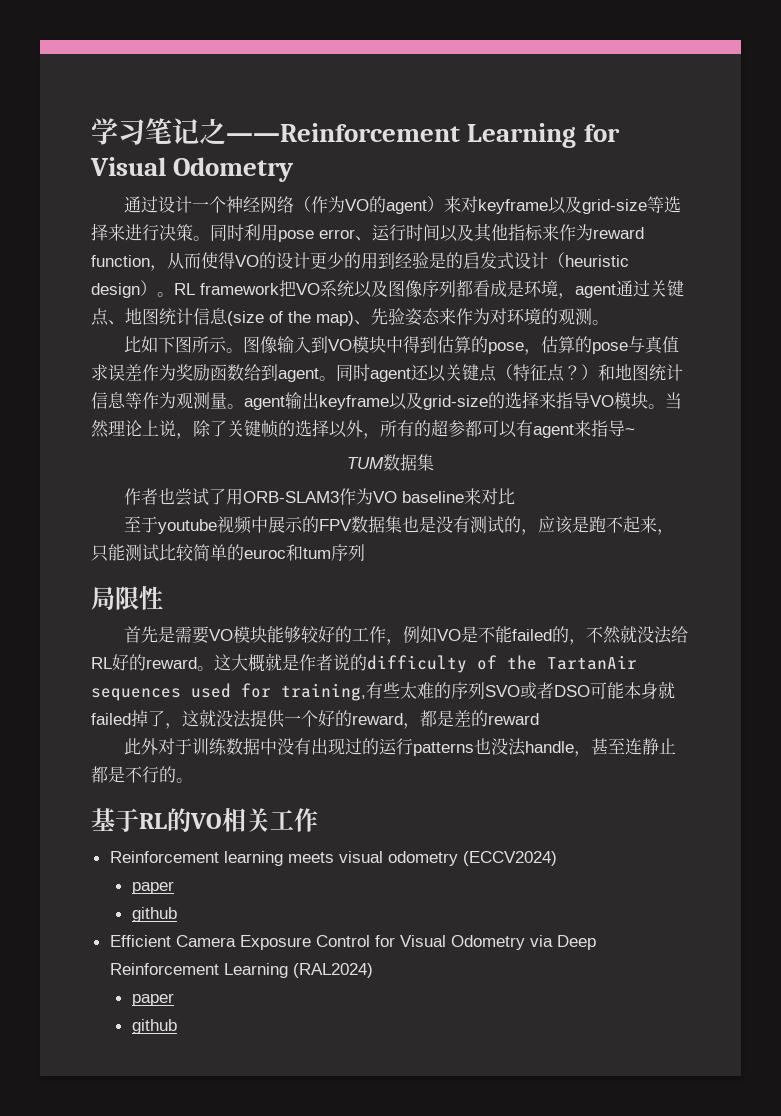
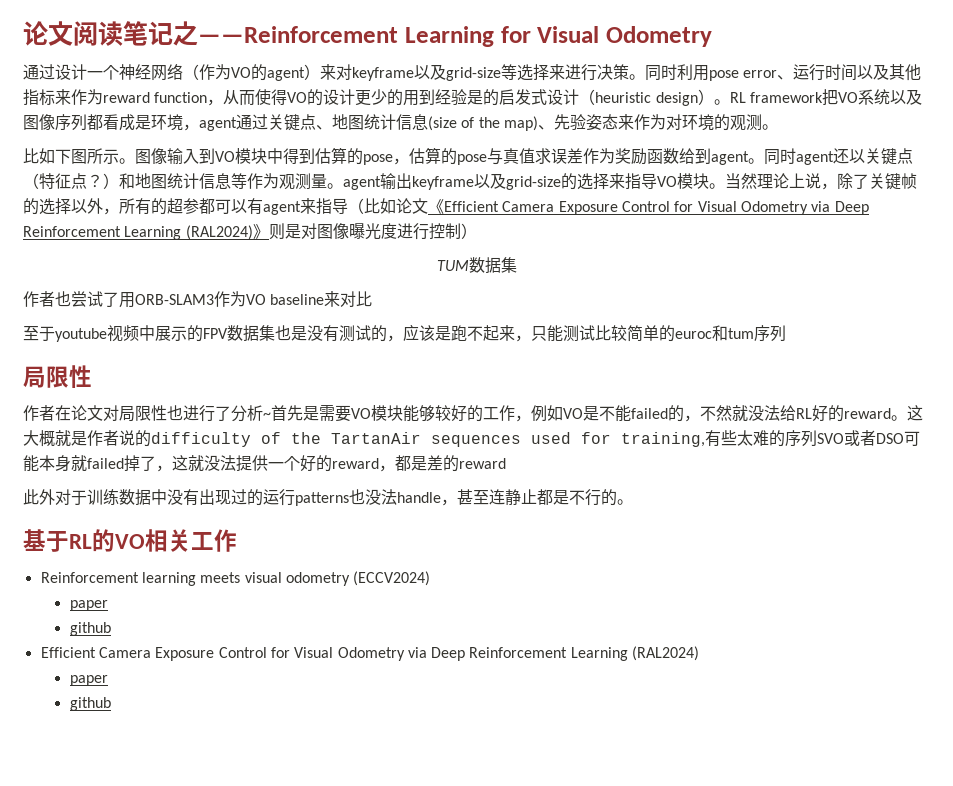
[91,118,145,145] 学习 -> [23,21,123,46] 论文阅读
[625,428,635,435] ~ -> [348,198,869,215] [23,223,477,240] （比如论文《Efficient Camera Exposure Control for Visual Odometry via Deep Reinforcement Learning (RAL2024)》则是对图像曝光度进行控制）
(163, 598) none -> [23,405,271,422] 作者在论文对局限性也进行了分析~

